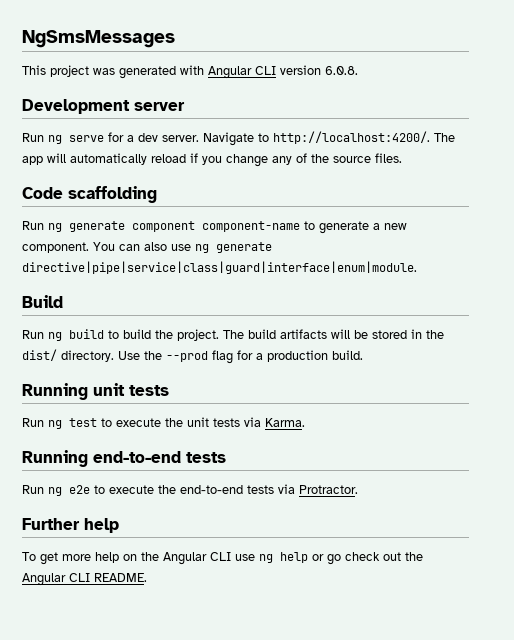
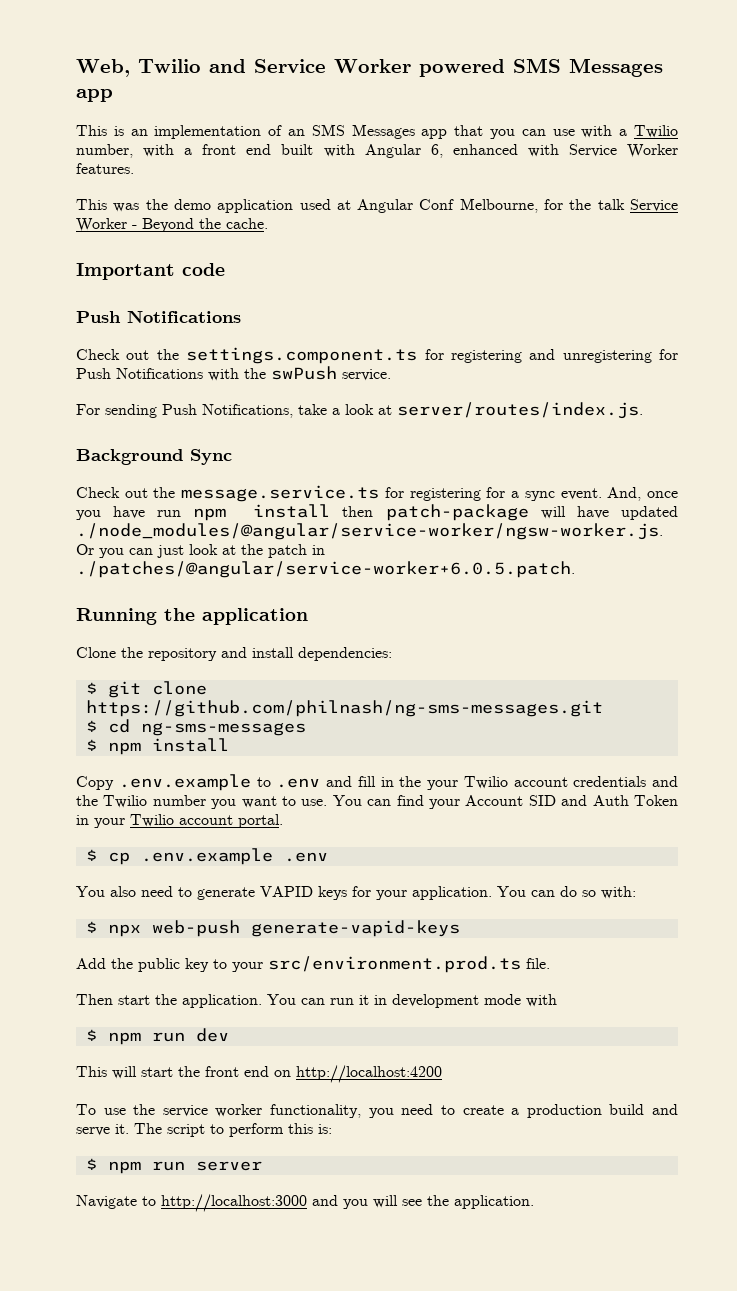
[22,30,175,48] [22,65,358,79] [22,99,185,114] [22,131,455,146] [22,153,402,167] [22,186,157,203] [22,221,407,234] [22,242,272,253] [22,261,417,274] [22,295,63,308] [22,329,444,341] [22,349,363,364] [22,383,169,400] [22,417,305,429] [22,450,226,467] [22,484,358,496] [22,518,119,533] [22,552,423,565] [22,573,147,586] NgSmsMessages // This project was generated with Angular CLI version 6.0.8. // Development server // Run ng serve for a dev server. Navigate to http://localhost:4200/. The app will automatically reload if you change any of the source files. // Code scaffolding // Run ng generate component component-name to generate a new component. You can also use ng generate directive|pipe|service|class|guard|interface|enum|module. // Build // Run ng build to build the project. The build artifacts will be stored in the dist/ directory. Use the --prod flag for a production build. // Running unit tests // Run ng test to execute the unit tests via Karma. // Running end-to-end tests // Run ng e2e to execute the end-to-end tests via Protractor. // Further help // To get more help on the Angular CLI use ng help or go check out the Angular CLI README. -> [76,58,663,77] [76,89,113,102] [76,124,678,139] [76,144,678,158] [76,163,134,174] [76,198,678,213] [76,218,268,232] [76,263,225,280] [76,310,241,323] [76,347,678,364] [76,366,391,381] [76,402,643,419] [76,449,232,465] [76,485,679,502] [76,504,678,521] [76,523,663,540] [76,544,325,558] [76,561,575,578] [76,608,308,625] [76,647,392,661] [85,681,207,698] [85,700,603,717] [85,719,306,736] [85,738,229,755] [76,774,678,791] [76,795,678,809] [76,814,283,828] [85,848,328,865] [76,886,636,900] [85,920,460,937] [76,956,550,973] [76,994,557,1008] [85,1028,229,1045] [76,1065,442,1083] [76,1104,679,1118] [76,1123,332,1137] [85,1158,262,1174] [76,1194,534,1212] Web, Twilio and Service Worker powered SMS Messages app // This is an implementation of an SMS Messages app that you can use with a Twilio number, with a front end built with Angular 6, enhanced with Service Worker features. // This was the demo application used at Angular Conf Melbourne, for the talk Service Worker - Beyond the cache. // Important code // Push Notifications // Check out the settings.component.ts for registering and unregistering for Push Notifications with the swPush service. // For sending Push Notifications, take a look at server/routes/index.js. // Background Sync // Check out the message.service.ts for registering for a sync event. And, once you have run npm install then patch-package will have updated ./node_modules/@angular/service-worker/ngsw-worker.js. Or you can just look at the patch in ./patches/@angular/service-worker+6.0.5.patch. // Running the application // Clone the repository and install dependencies: // $ git clone https://github.com/philnash/ng-sms-messages.git // $ cd ng-sms-messages // $ npm install // Copy .env.example to .env and fill in the your Twilio account credentials and the Twilio number you want to use. You can find your Account SID and Auth Token in your Twilio account portal. // $ cp .env.example .env // You also need to generate VAPID keys for your application. You can do so with: // $ npx web-push generate-vapid-keys // Add the public key to your src/environment.prod.ts file. // Then start the application. You can run it in development mode with // $ npm run dev // This will start the front end on http://localhost:4200 // To use the service worker functionality, you need to create a production build and serve it. The script to perform this is: // $ npm run server // Navigate to http://localhost:3000 and you will see the application.

